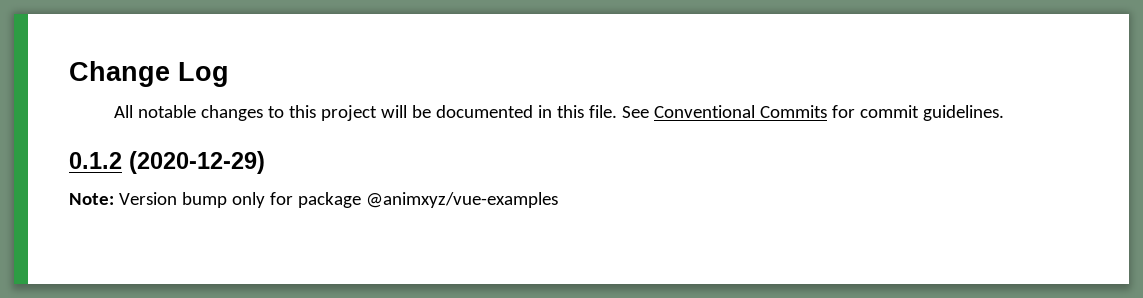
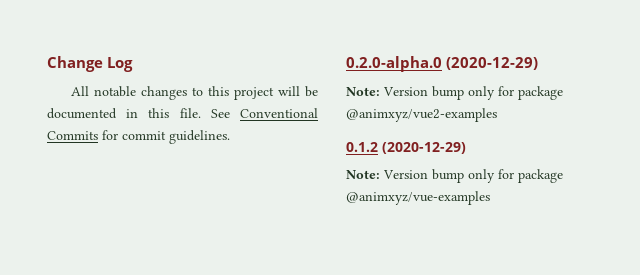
(1005, 113) none -> [346,56,539,72] [346,86,563,100] [346,108,497,122] // 0.2.0-alpha.0 (2020-12-29) // Note: Version bump only for package @animxyz/vue2-examples

